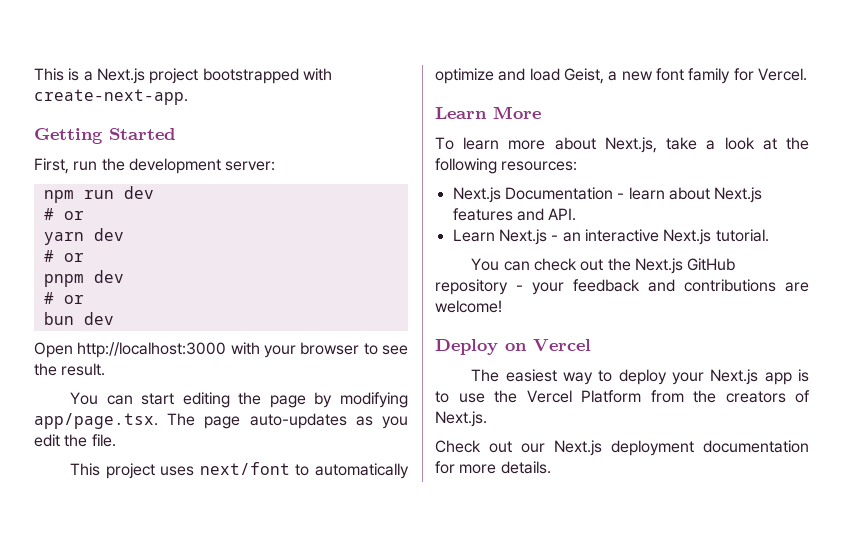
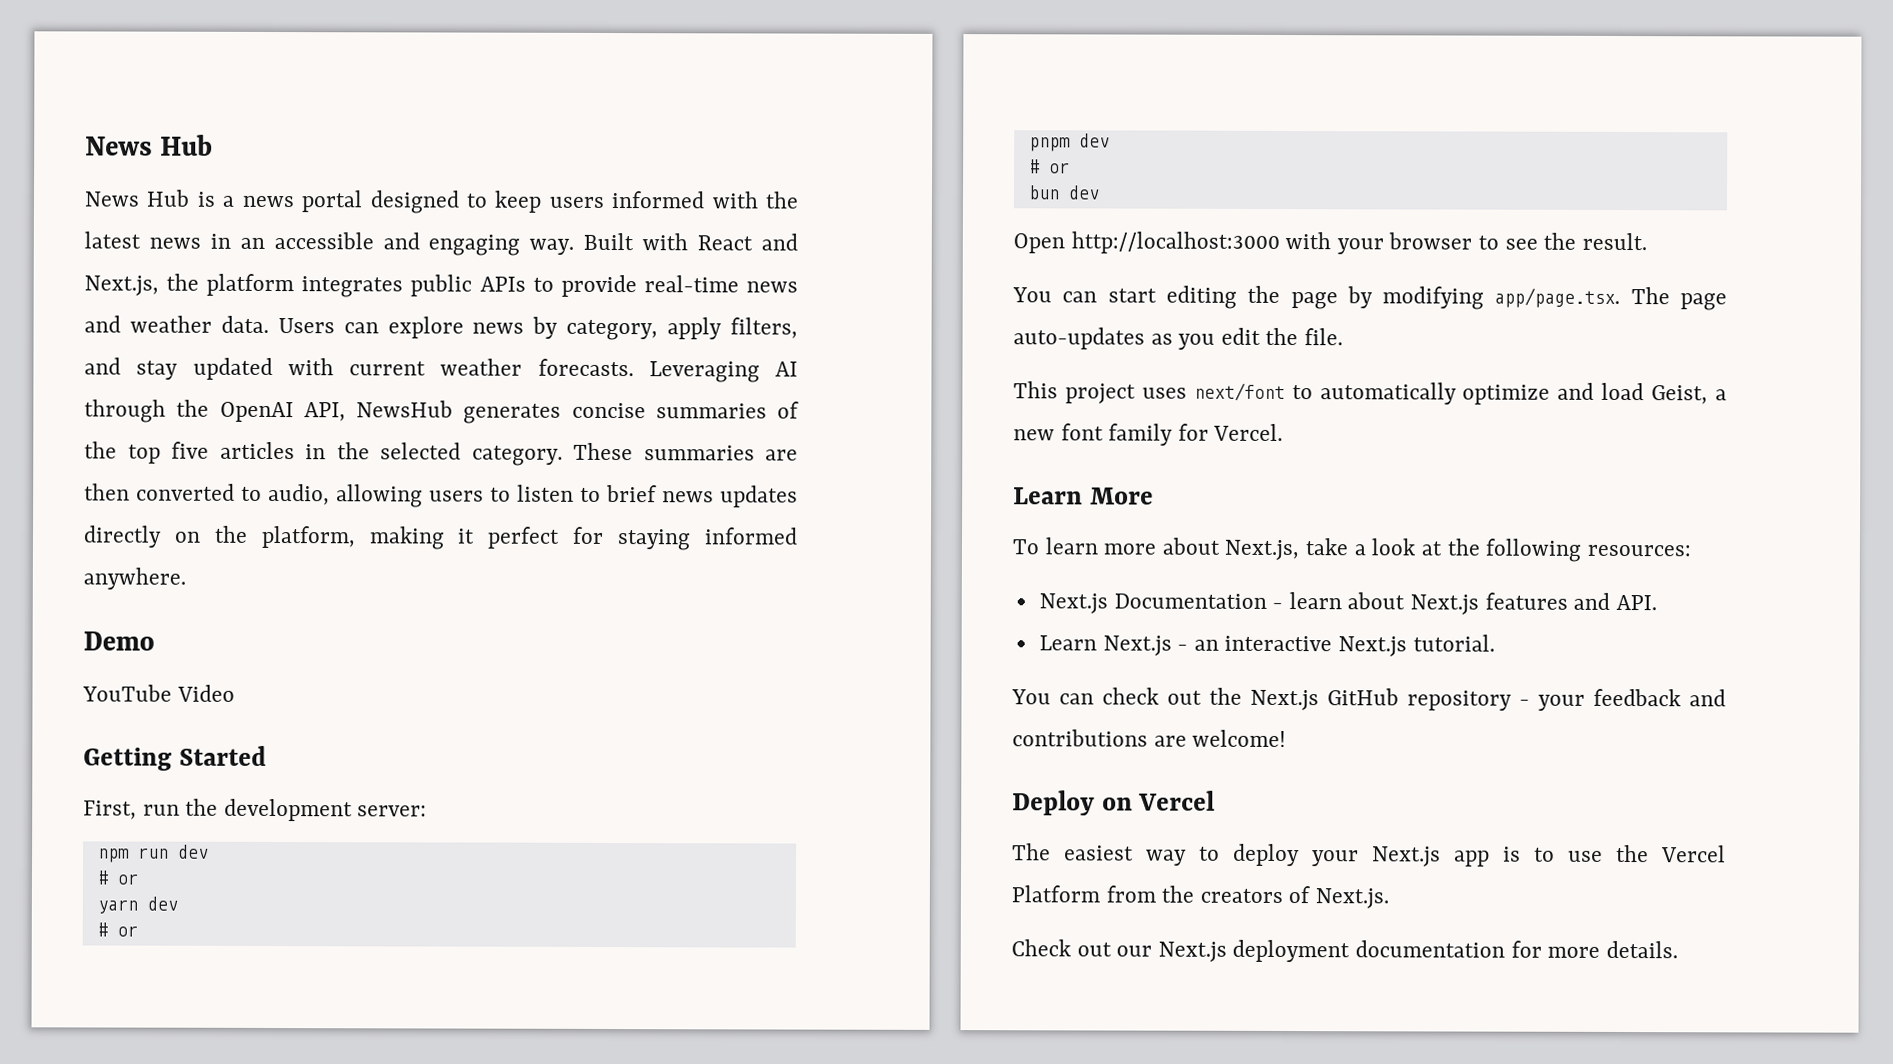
[34,68,332,84] [34,89,188,105] This is a Next.js project bootstrapped with create-next-app. -> [85,134,214,156] [84,189,799,214] [84,231,798,256] [84,273,798,298] [84,315,798,341] [84,357,798,383] [84,399,799,424] [84,441,798,466] [84,483,798,508] [83,525,799,551] [83,567,186,590] [83,631,155,651] [82,684,235,702] News Hub // News Hub is a news portal designed to keep users informed with the latest news in an accessible and engaging way. Built with React and Next.js, the platform integrates public APIs to provide real-time news and weather data. Users can explore news by category, apply filters, and stay updated with current weather forecasts. Leveraging AI through the OpenAI API, NewsHub generates concise summaries of the top five articles in the selected category. These summaries are then converted to audio, allowing users to listen to brief news updates directly on the platform, making it perfect for staying informed anywhere. // Demo // YouTube Video

